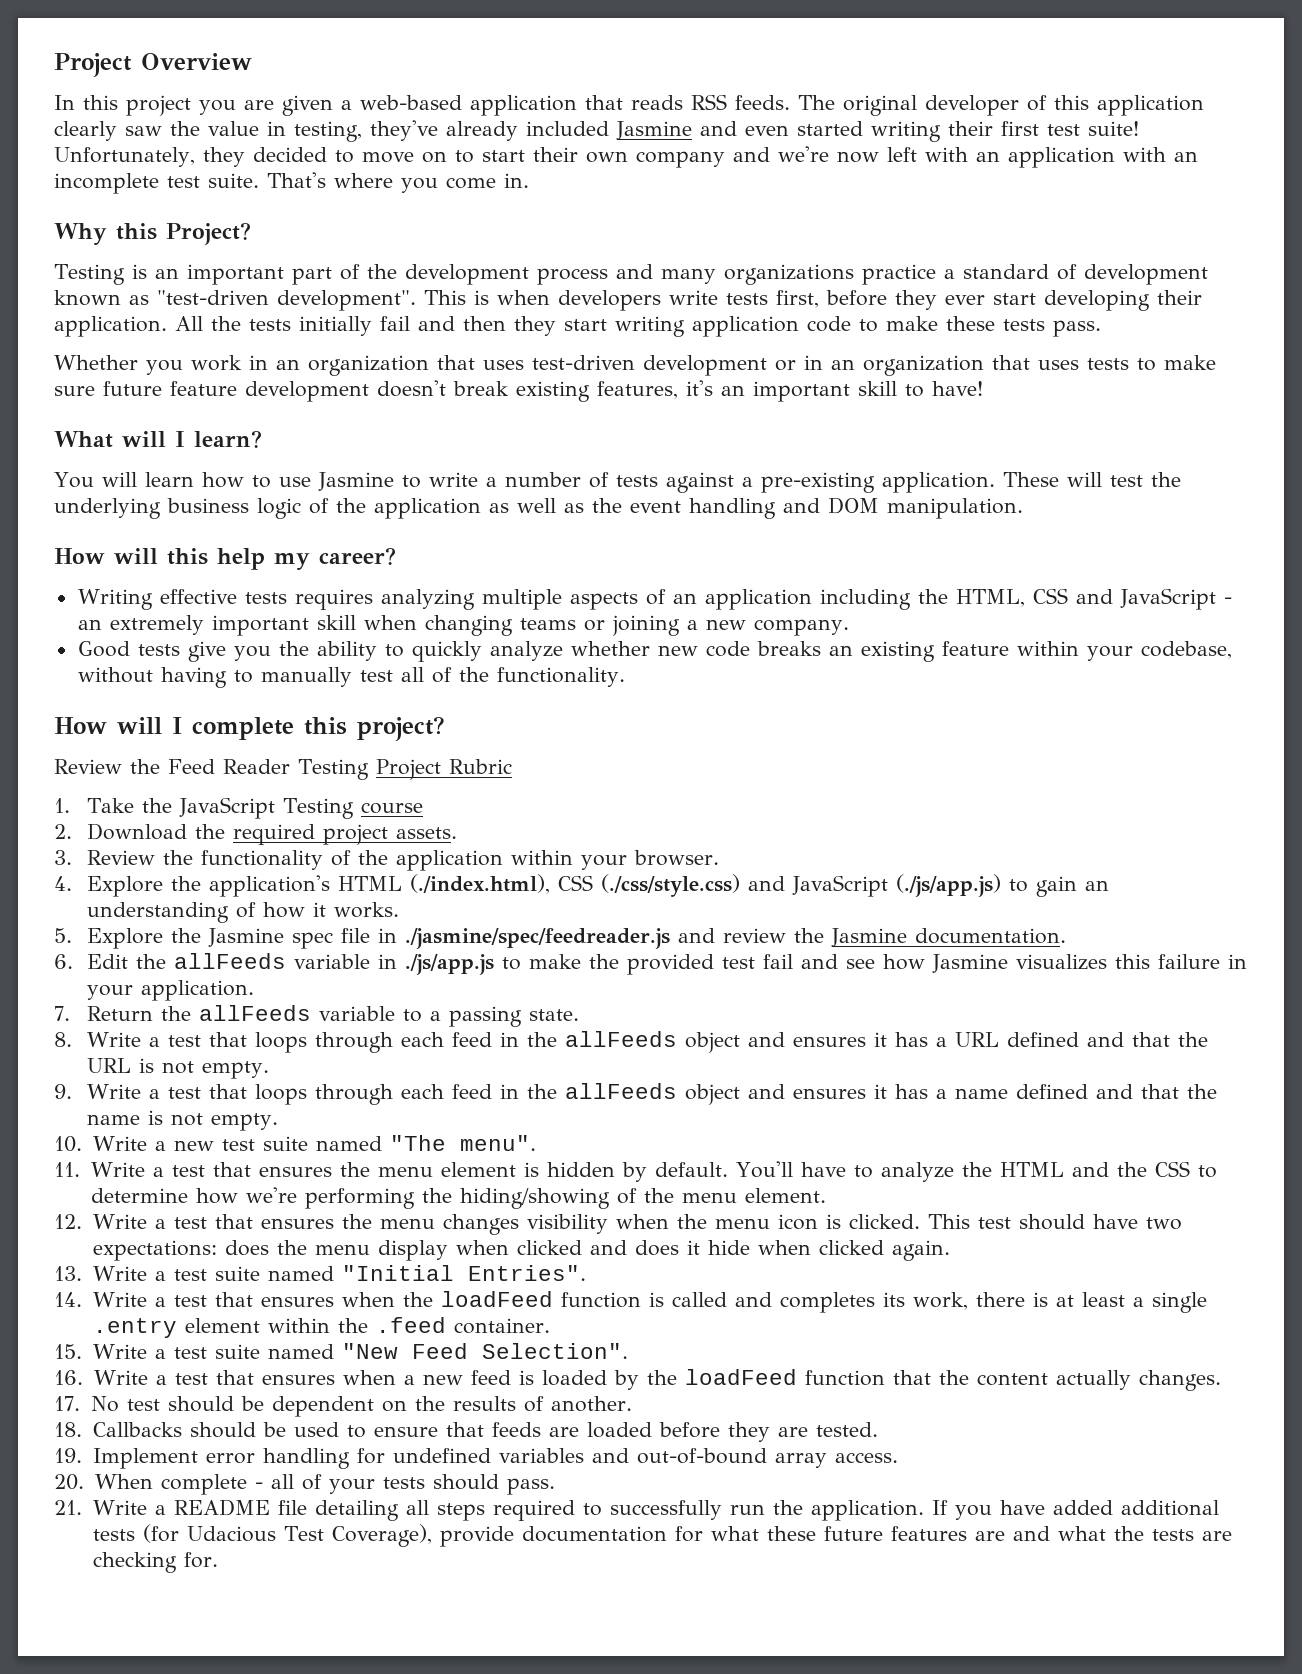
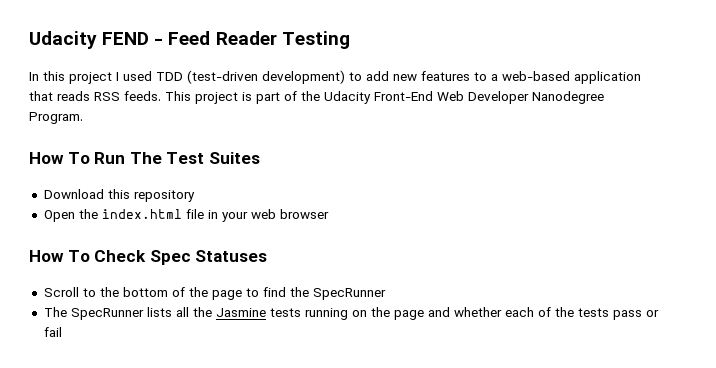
[54,53,252,77] [54,95,333,116] Project Overview // In this project you are given -> [29,31,350,49] [29,70,487,84] Udacity FEND - Feed Reader Testing // In this project I used TDD (test-driven development) to add new features to
[798,95,1204,116] [54,120,1139,142] [54,146,1198,168] [54,172,529,194] [54,222,251,245] [54,264,1208,285] [54,290,1202,311] [54,316,1101,337] [54,355,1216,376] [54,380,983,402] [54,430,262,448] [54,472,1181,493] [54,497,1023,519] [54,547,396,570] [77,588,1232,610] [77,615,849,636] [77,641,1232,662] [77,667,625,688] [54,716,445,741] [54,759,512,780] [54,797,424,819] [54,823,458,845] [54,850,720,871] [54,874,1110,897] [87,902,400,923] [54,928,1067,949] [54,953,1248,975] [87,980,255,1001] [54,1005,580,1027] [54,1031,1209,1053] [87,1058,270,1079] [54,1083,1218,1105] [87,1110,279,1131] [54,1135,536,1152] [54,1161,1217,1182] [90,1187,826,1209] [54,1214,1182,1235] [92,1240,950,1261] [54,1265,586,1281] [54,1291,1207,1313] [92,1317,550,1338] [54,1343,628,1359] [54,1369,1221,1391] [54,1396,632,1417] [54,1422,878,1442] [54,1448,898,1469] [54,1474,555,1495] [54,1499,1219,1521] [92,1524,1232,1547] [92,1552,218,1573] The original developer of this application clearly saw the value in testing, they've already included Jasmine and even started writing their first test suite! Unfortunately, they decided to move on to start their own company and we're now left with an application with an incomplete test suite. That's where you come in. // Why this Project? // Testing is an important part of the development process and many organizations practice a standard of development known as "test-driven development". This is when developers write tests first, before they ever start developing their application. All the tests initially fail and then they start writing application code to make these tests pass. // Whether you work in an organization that uses test-driven development or in an organization that uses tests to make sure future feature development doesn't break existing features, it's an important skill to have! // What will I learn? // You will learn how to use Jasmine to write a number of tests against a pre-existing application. These will test the underlying business logic of the application as well as the event handling and DOM manipulation. // How will this help my career? // Writing effective tests requires analyzing multiple aspects of an application including the HTML, CSS and JavaScript - an extremely important skill when changing teams or joining a new company. // Good tests give you the ability to quickly analyze whether new code breaks an existing feature within your codebase, without having to manually test all of the functionality. // How will I complete this project? // Review the Feed Reader Testing Project Rubric // 1. Take the JavaScript Testing course // 2. Download the required project assets. // 3. Review the functionality of the application within your browser. // 4. Explore the application's HTML (./index.html), CSS (./css/style.css) and JavaScript (./js/app.js) to gain an understanding of how it works. // 5. Explore the Jasmine spec file in ./jasmine/spec/feedreader.js and review the Jasmine documentation. // 6. Edit the allFeeds variable in ./js/app.js to make the provided test fail and see how Jasmine visualizes this failure in your application. // 7. Return the allFeeds variable to a passing state. // 8. Write a test that loops through each feed in the allFeeds object and ensures it has a URL defined and that the URL is not empty. // 9. Write a test that loops through each feed in the allFeeds object and ensures it has a name defined and that the name is not empty. // 10. Write a new test suite named "The menu". // 11. Write a test that ensures the menu element is hidden by default. You'll have to analyze the HTML and the CSS to determine how we're performing the hiding/showing of the menu element. // 12. Write a test that ensures the menu changes visibility when the menu icon is clicked. This test should have two expectations: does the menu display when clicked and does it hide when clicked again. // 13. Write a test suite named "Initial Entries". // 14. Write a test that ensures when the loadFeed function is called and completes its work, there is at least a single .entry element within the .feed container. // 15. Write a test suite named "New Feed Selection". // 16. Write a test that ensures when a new feed is loaded by the loadFeed function that the content actually changes. // 17. No test should be dependent on the results of another. // 18. Callbacks should be used to ensure that feeds are loaded before they are tested. // 19. Implement error handling for undefined variables and out-of-bound array access. // 20. When complete - all of your tests should pass. // 21. Write a README file detailing all steps required to successfully run the application. If you have added additional tests (for Udacious Test Coverage), provide documentation for what these future features are and what the tests are checking for. -> [165,91,604,104] [29,112,83,124] [29,152,260,164] [43,189,195,202] [43,209,329,222] [29,250,268,265] [43,287,386,300] [43,307,659,320] [43,327,62,337] This project is part of the Udacity Front-End Web Developer Nanodegree Program. // How To Run The Test Suites // Download this repository // Open the index.html file in your web browser // How To Check Spec Statuses // Scroll to the bottom of the page to find the SpecRunner // The SpecRunner lists all the Jasmine tests running on the page and whether each of the tests pass or fail

